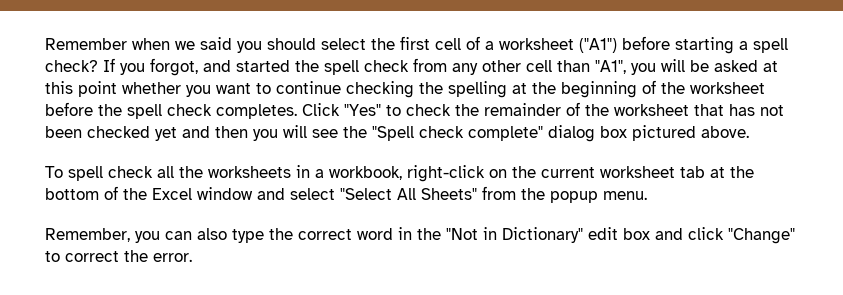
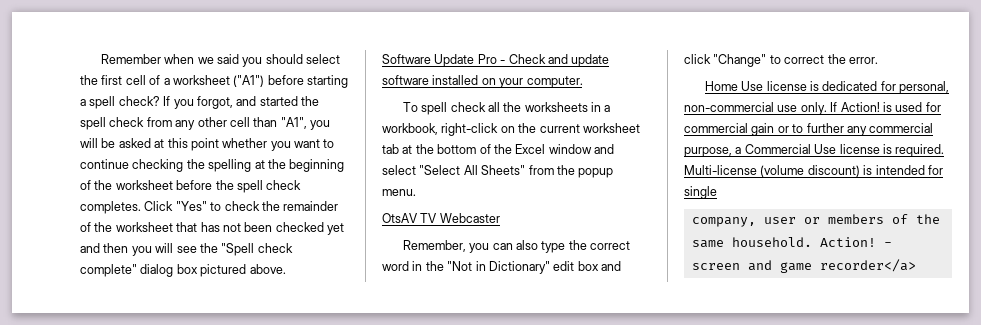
(749, 132) none -> [382,54,610,67] [382,75,583,88] // Software Update Pro - Check and update software installed on your computer.
(647, 195) none -> [382,213,500,223] // OtsAV TV Webcaster
(192, 257) none -> [704,81,950,94] [684,102,941,115] [684,123,934,136] [684,144,945,157] [684,165,943,177] [684,186,717,199] [691,214,940,227] [691,237,892,248] [691,259,916,273] // Home Use license is dedicated for personal, non-commercial use only. If Action! is used for commercial gain or to further any commercial purpose, a Commercial Use license is required. Multi-license (volume discount) is intended for single // company, user or members of the same household. Action! - screen and game recorder</a>

